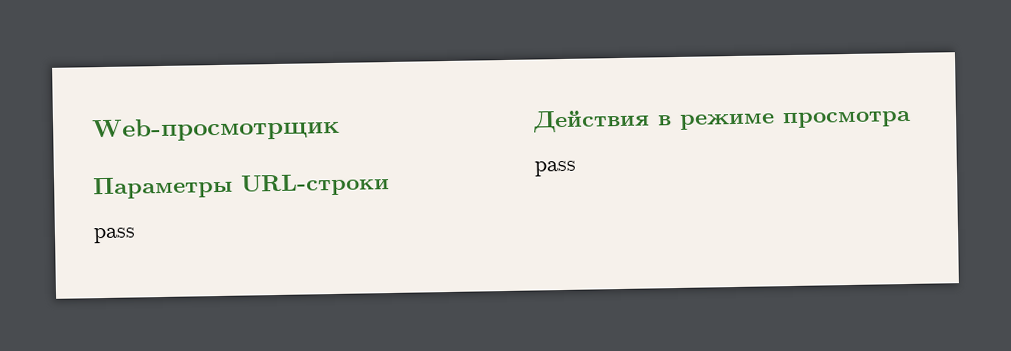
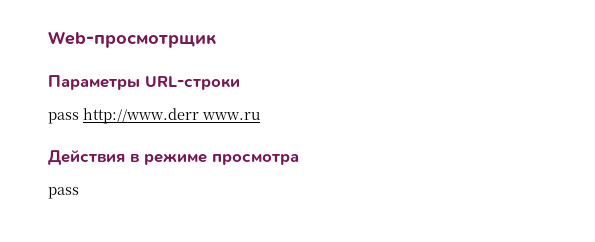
(136, 235) none -> [83,108,260,124] http://www.derr www.ru

